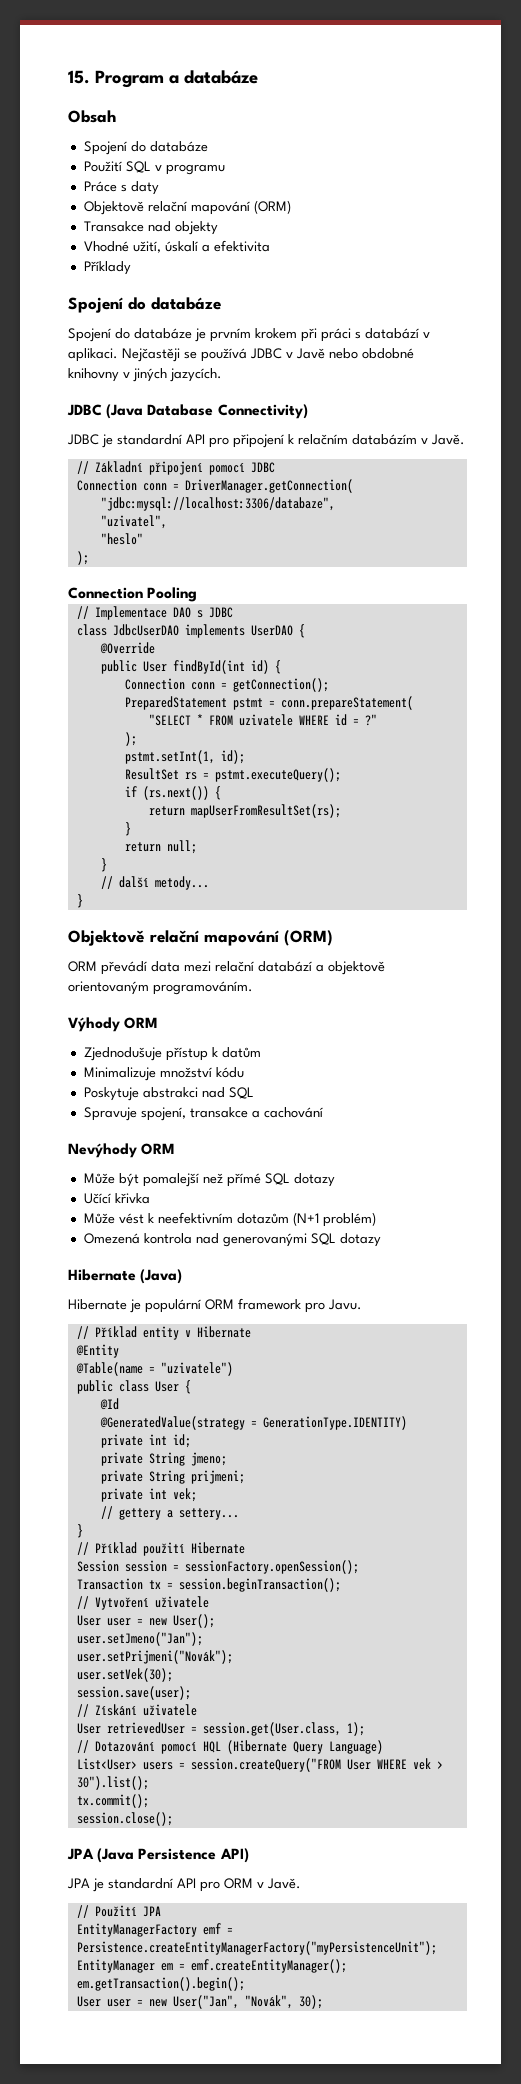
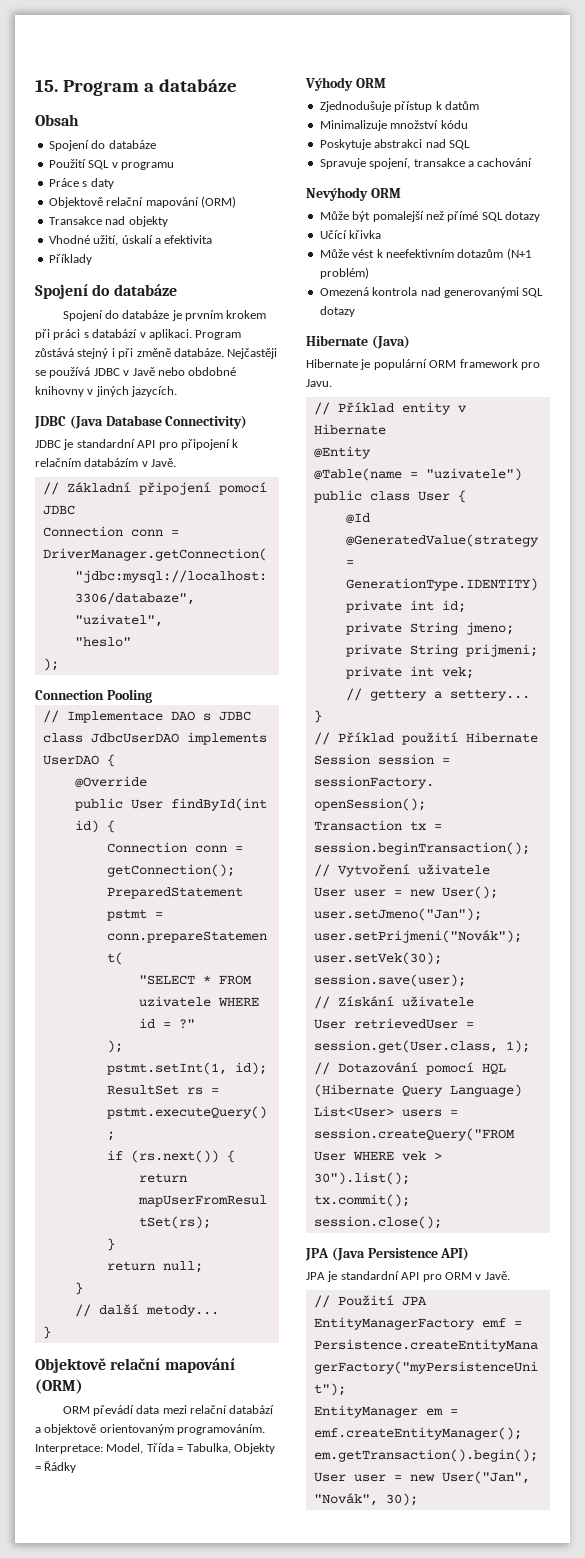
(118, 355) none -> [195,330,242,340] [35,348,224,359] Program zůstává stejný i při změně databáze.
(253, 988) none -> [35,1443,275,1454] [35,1461,77,1473] Interpretace: Model, Třída = Tabulka, Objekty = Řádky

